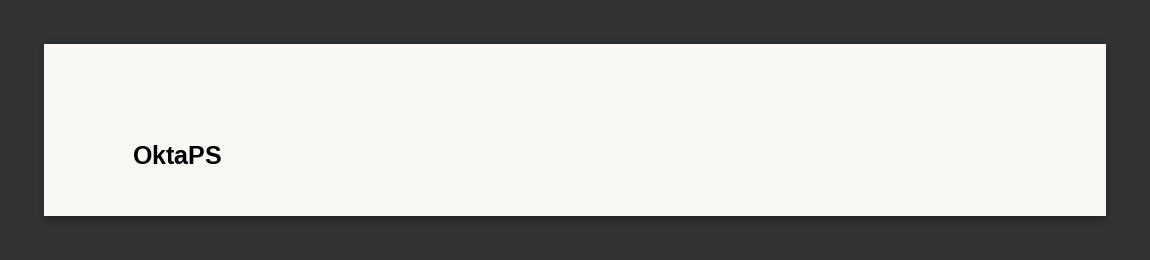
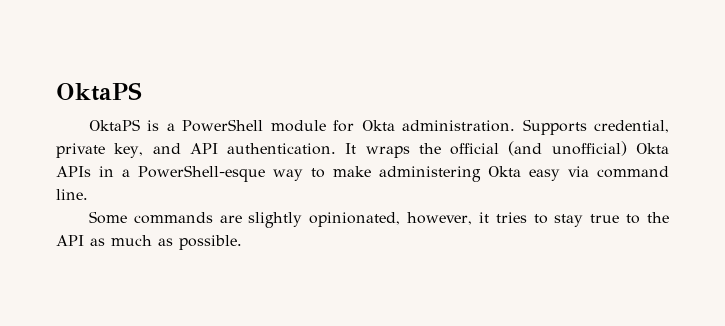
[133,145,222,164] OktaPS -> [56,82,142,101] [88,119,669,135] [56,141,670,158] [56,165,669,182] [56,189,88,200] [88,211,670,228] [56,235,242,250] OktaPS // OktaPS is a PowerShell module for Okta administration. Supports credential, private key, and API authentication. It wraps the official (and unofficial) Okta APIs in a PowerShell-esque way to make administering Okta easy via command line. // Some commands are slightly opinionated, however, it tries to stay true to the API as much as possible.

